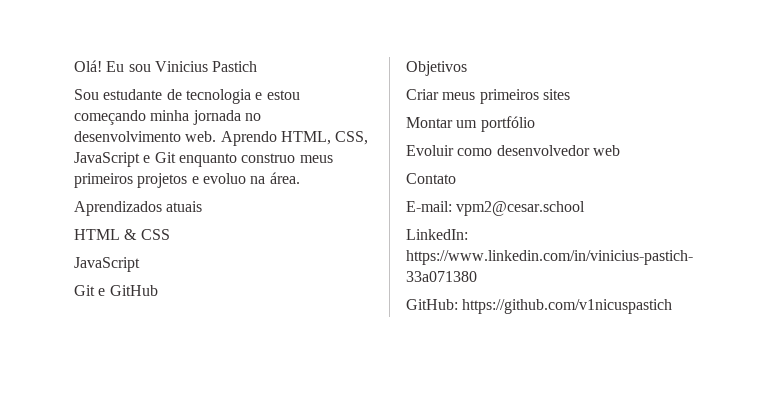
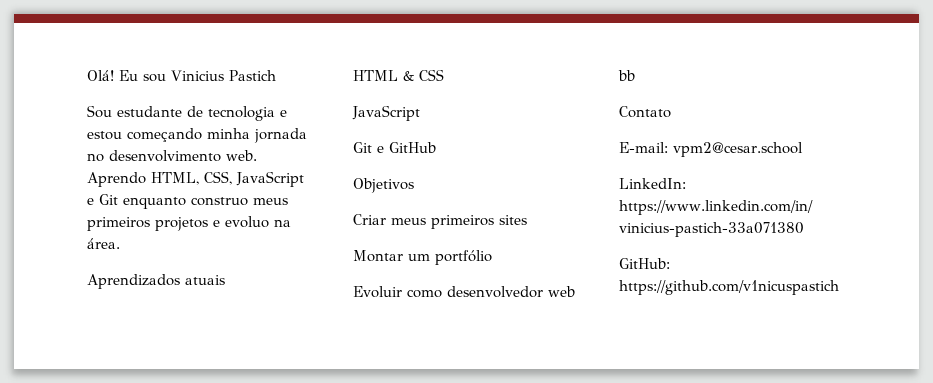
(620, 150) none -> [618,70,635,81] bb

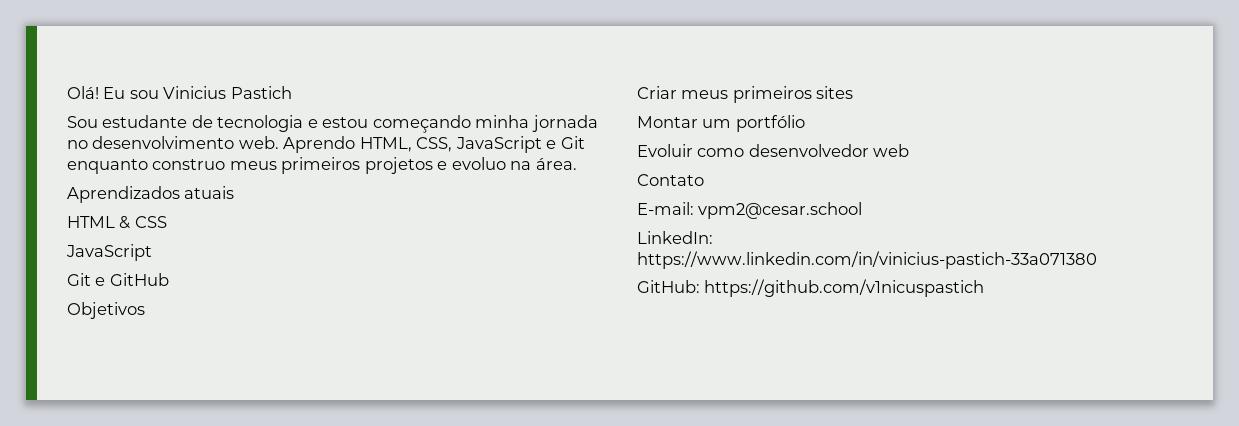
[618,70,635,81] bb -> (910, 150) none

